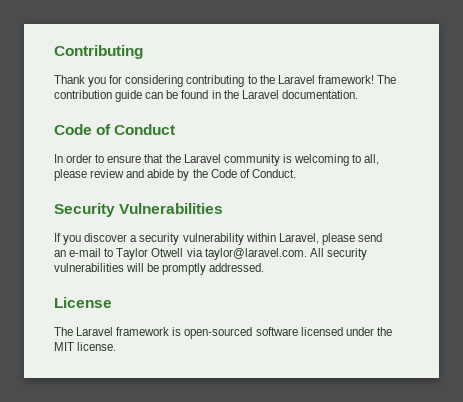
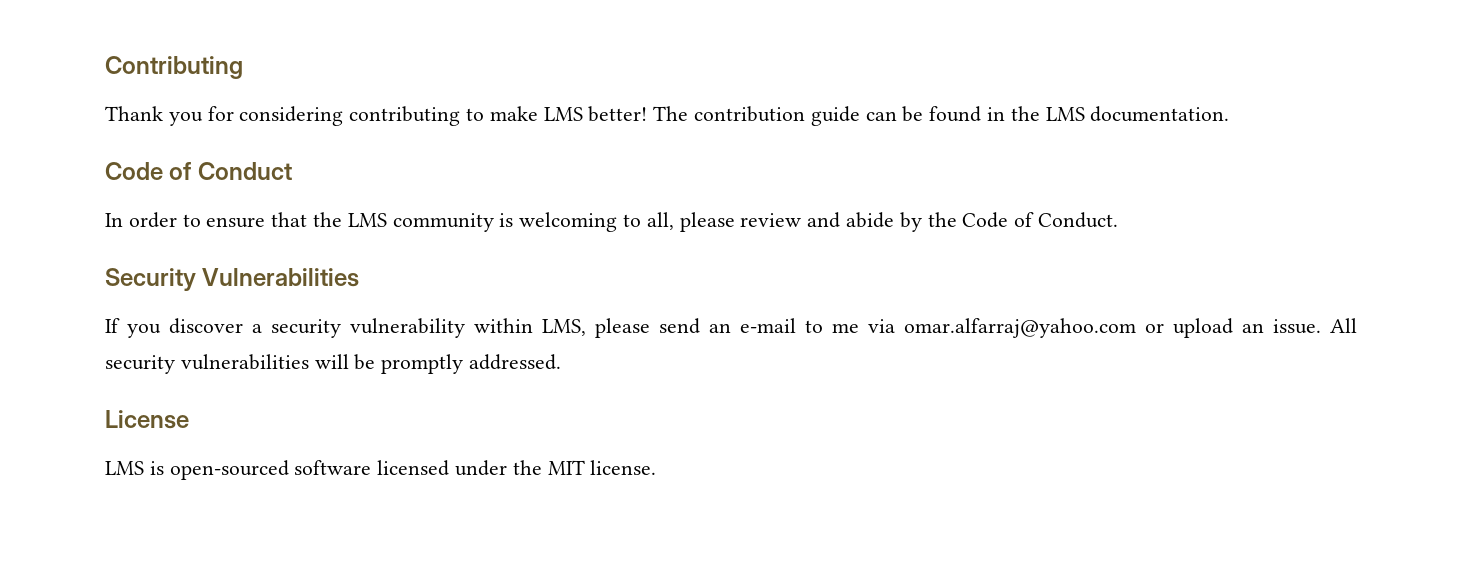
[259,75,374,84] the Laravel framework! -> [489,106,648,122] make LMS better!
[241,90,279,99] Laravel -> [1045,107,1085,121] LMS
[183,154,221,163] Laravel -> [347,213,387,227] LMS
[278,233,319,244] Laravel, -> [542,319,586,336] LMS,
[116,248,307,260] Taylor Otwell via taylor@laravel.com. -> [832,318,1321,338] me via omar.alfarraj@yahoo.com or upload an issue.
[54,327,170,336] The Laravel framework -> [105,461,144,475] LMS

